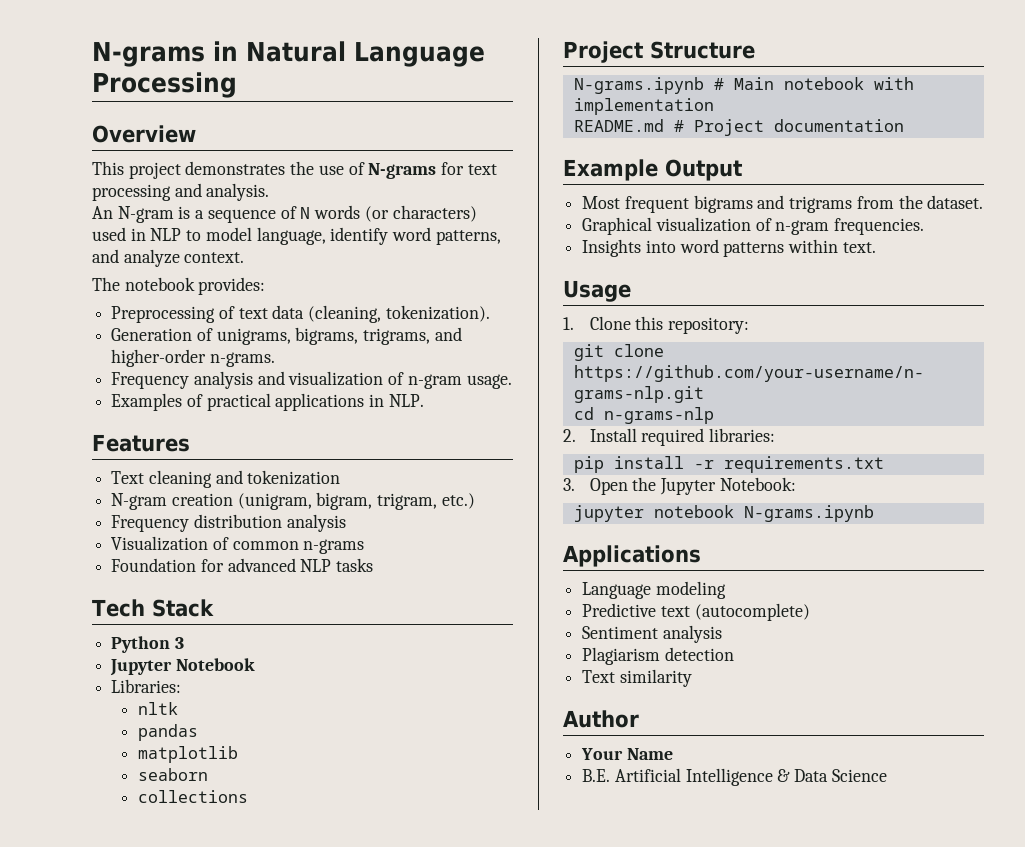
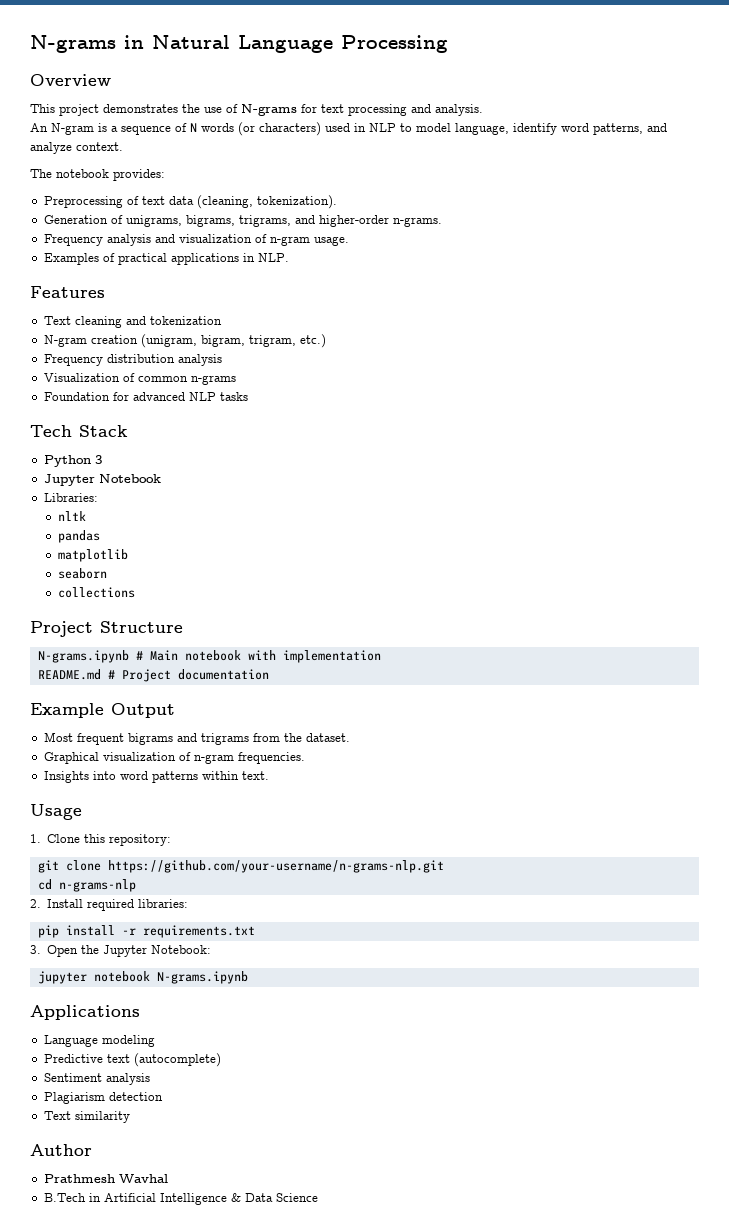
[581,748,673,760] [582,769,611,782] Your Name // B.E. -> [43,1174,168,1183] [43,1193,101,1202] Prathmesh Wavhal // B.Tech in

